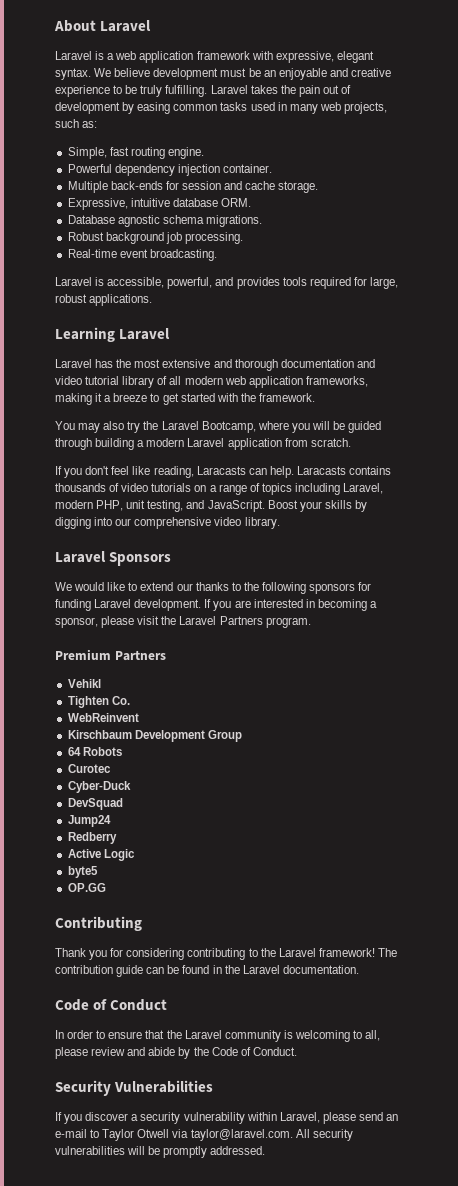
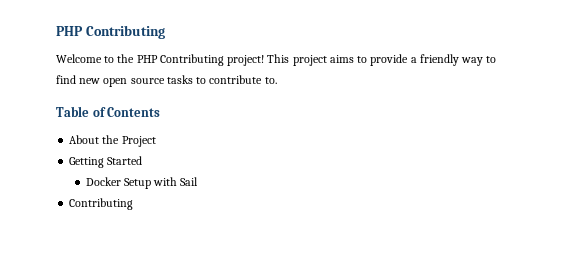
[54,20,152,32] [55,51,374,63] [55,68,391,80] [55,85,352,97] [55,102,387,114] [55,119,98,128] [67,147,204,159] [67,164,272,176] [67,181,319,193] [67,198,251,210] [67,215,262,227] [67,232,243,244] [67,249,217,261] [55,277,398,289] [55,294,153,306] [55,327,171,342] [55,359,375,371] [55,376,368,388] [55,393,315,405] [55,421,382,433] [55,438,351,450] [55,466,392,478] [55,483,384,495] [55,500,367,512] [55,517,280,529] [55,551,172,566] [55,582,372,594] [55,599,377,611] [55,616,311,628] [55,649,166,661] [67,679,101,688] [67,696,130,708] [67,713,139,722] [67,730,242,742] [67,747,122,756] [67,764,111,773] [67,781,131,793] [67,798,123,810] [67,815,111,827] [67,832,117,844] [67,849,135,861] [67,866,98,878] [67,883,106,892] [55,916,142,931] [55,948,397,960] [55,965,359,977] [55,999,168,1011] [55,1030,381,1042] [55,1047,297,1059] [55,1080,214,1096] [55,1112,399,1124] [55,1129,353,1141] [55,1146,266,1158] About Laravel // Laravel is a web application framework with expressive, elegant syntax. We believe development must be an enjoyable and creative experience to be truly fulfilling. Laravel takes the pain out of development by easing common tasks used in many web projects, such as: // Simple, fast routing engine. // Powerful dependency injection container. // Multiple back-ends for session and cache storage. // Expressive, intuitive database ORM. // Database agnostic schema migrations. // Robust background job processing. // Real-time event broadcasting. // Laravel is accessible, powerful, and provides tools required for large, robust applications. // Learning Laravel // Laravel has the most extensive and thorough documentation and video tutorial library of all modern web application frameworks, making it a breeze to get started with the framework. // You may also try the Laravel Bootcamp, where you will be guided through building a modern Laravel application from scratch. // If you don't feel like reading, Laracasts can help. Laracasts contains thousands of video tutorials on a range of topics including Laravel, modern PHP, unit testing, and JavaScript. Boost your skills by digging into our comprehensive video library. // Laravel Sponsors // We would like to extend our thanks to the following sponsors for funding Laravel development. If you are interested in becoming a sponsor, please visit the Laravel Partners program. // Premium Partners // Vehikl // Tighten Co. // WebReinvent // Kirschbaum Development Group // 64 Robots // Curotec // Cyber-Duck // DevSquad // Jump24 // Redberry // Active Logic // byte5 // OP.GG // Contributing // Thank you for considering contributing to the Laravel framework! The contribution guide can be found in the Laravel documentation. // Code of Conduct // In order to ensure that the Laravel community is welcoming to all, please review and abide by the Code of Conduct. // Security Vulnerabilities // If you discover a security vulnerability within Laravel, please send an e-mail to Taylor Otwell via taylor@laravel.com. All security vulnerabilities will be promptly addressed. -> [56,25,165,39] [56,54,497,66] [56,75,277,87] [56,106,161,117] [69,135,156,147] [69,156,143,168] [85,177,199,189] [69,198,134,210] PHP Contributing // Welcome to the PHP Contributing project! This project aims to provide a friendly way to find new open source tasks to contribute to. // Table of Contents // About the Project // Getting Started // Docker Setup with Sail // Contributing

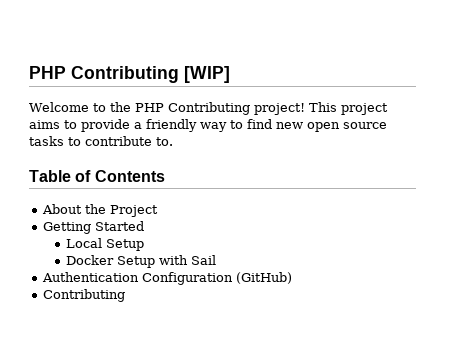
[56,25,165,39] PHP Contributing -> [29,66,230,83] PHP Contributing [WIP]
(143, 160) none -> [66,238,145,251] // Local Setup
(199, 181) none -> [42,272,293,285] // Authentication Configuration (GitHub)

